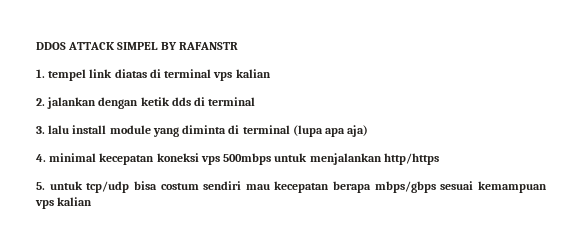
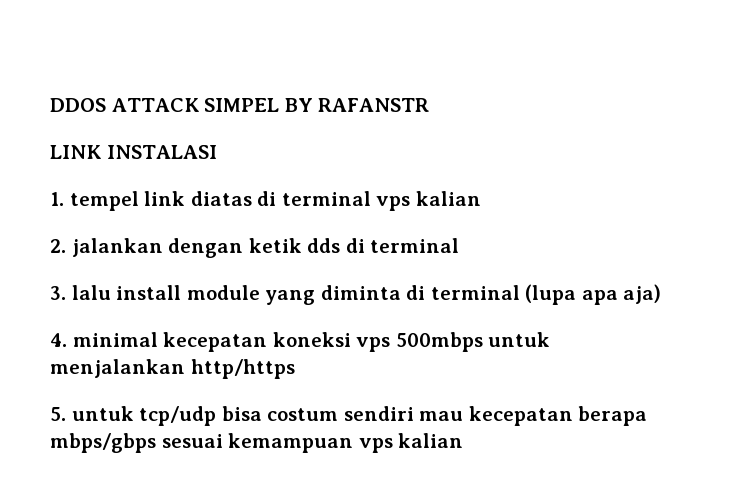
(238, 46) none -> [50,145,217,159] // LINK INSTALASI

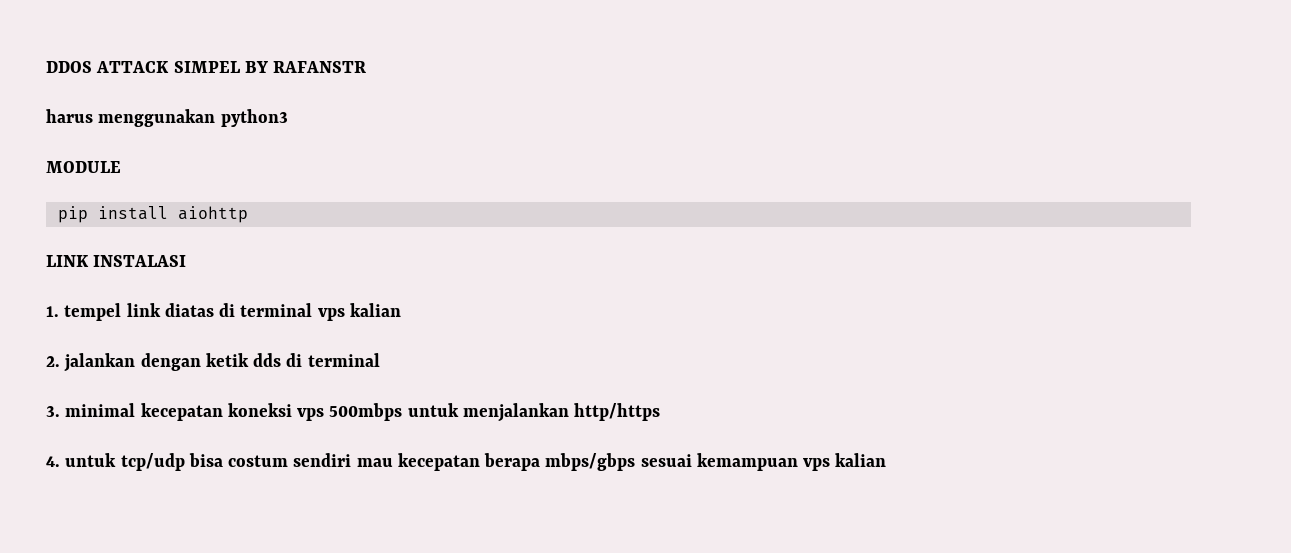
(430, 105) none -> [46,109,288,127] [46,161,121,173] [57,206,248,223] // harus menggunakan python3 // MODULE // pip install aiohttp
[71,284,662,305] [50,333,67,347] lalu install module yang diminta di terminal (lupa apa aja) // 4. -> (60, 411) none
[50,407,66,421] 5. -> [46,456,60,467] 4.

